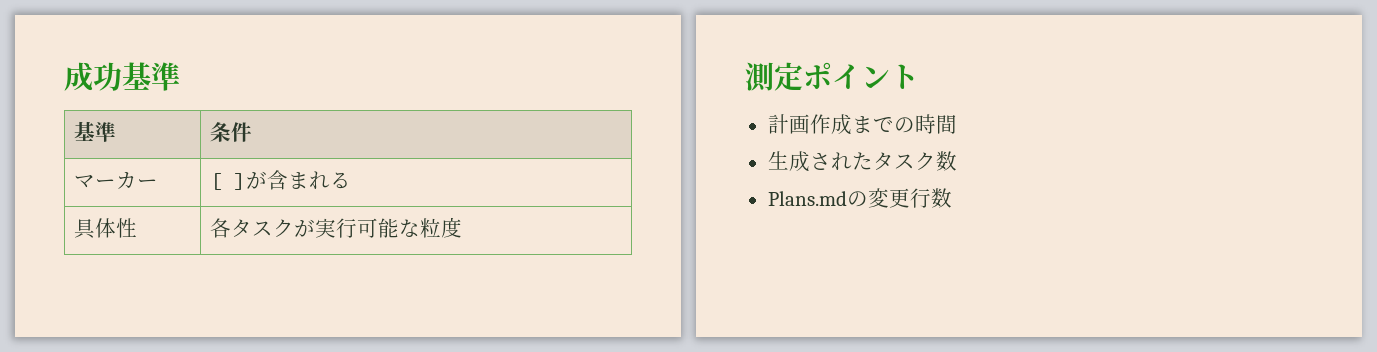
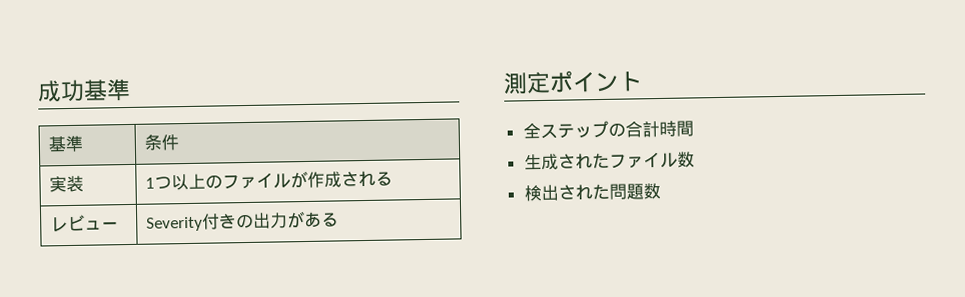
[73,171,158,189] [209,170,351,190] [73,218,137,239] [209,217,462,238] マーカー | [ ]が含まれる // 具体性 | 各タスクが実行可能な粒度 -> [48,175,84,193] [144,170,393,191] [49,214,119,233] [145,211,339,232] 実装 | 1つ以上のファイルが作成される // レビュー | Severity付きの出力がある
[767,114,915,135] 計画作成までの -> [522,120,660,140] 全ステップの合計
[872,152,936,170] タスク -> [608,151,678,169] ファイル
[767,188,931,208] Plans.mdの変更行 -> [523,183,644,202] 検出された問題

